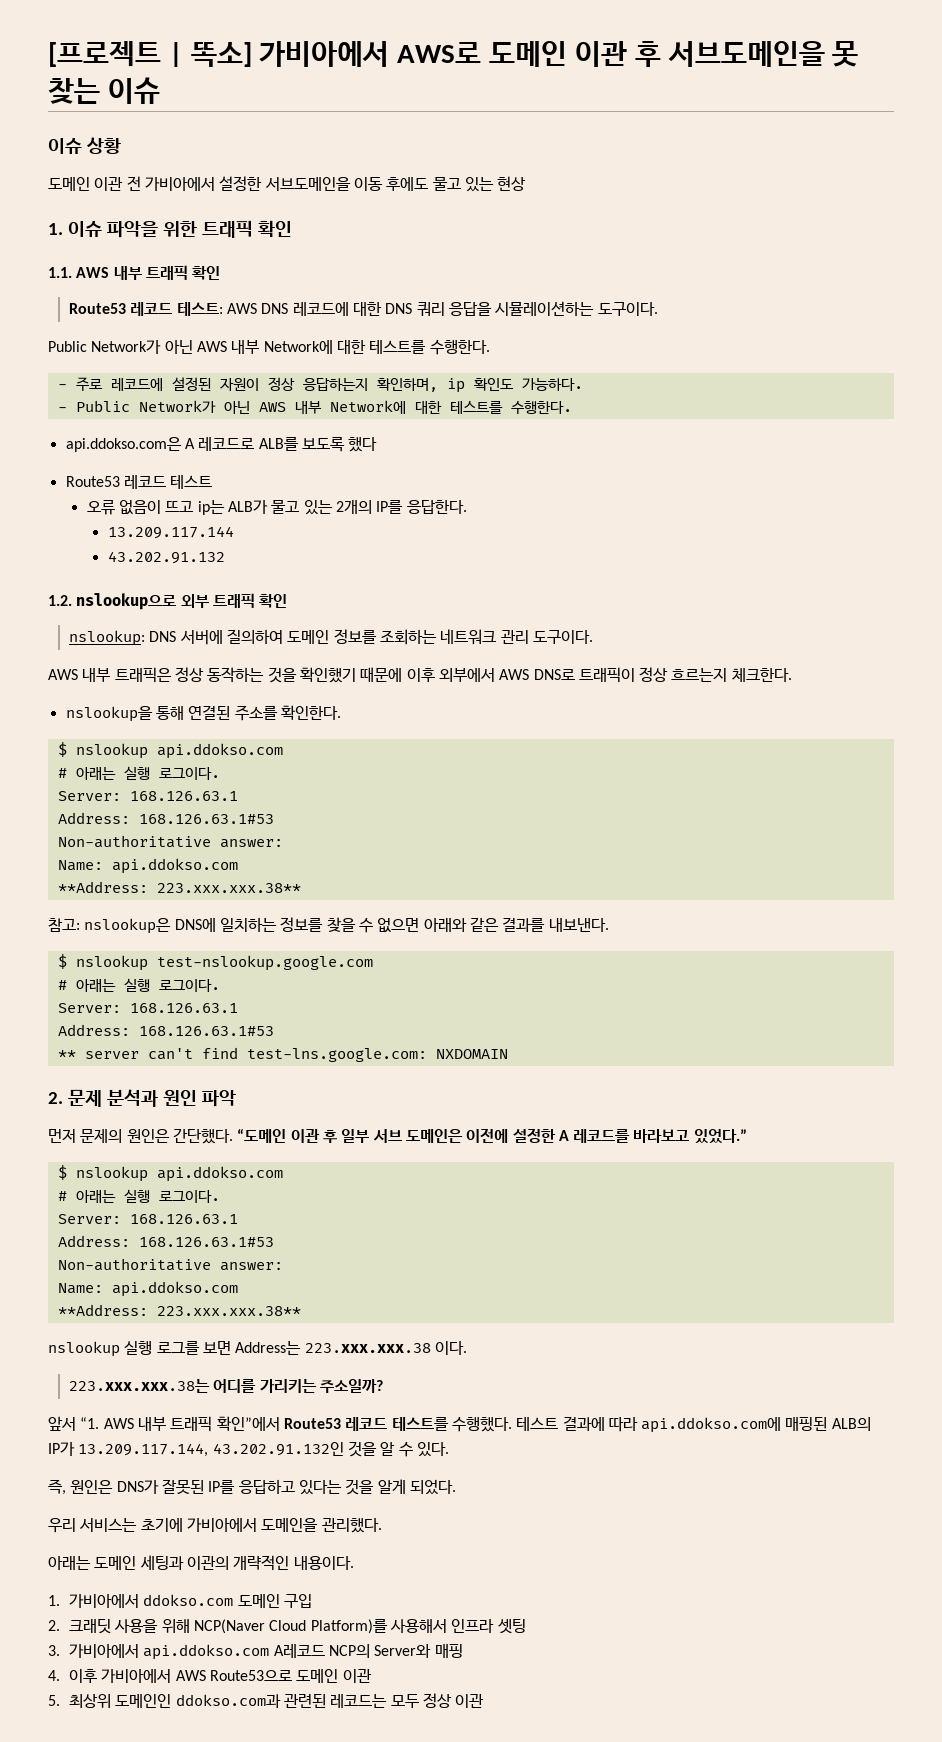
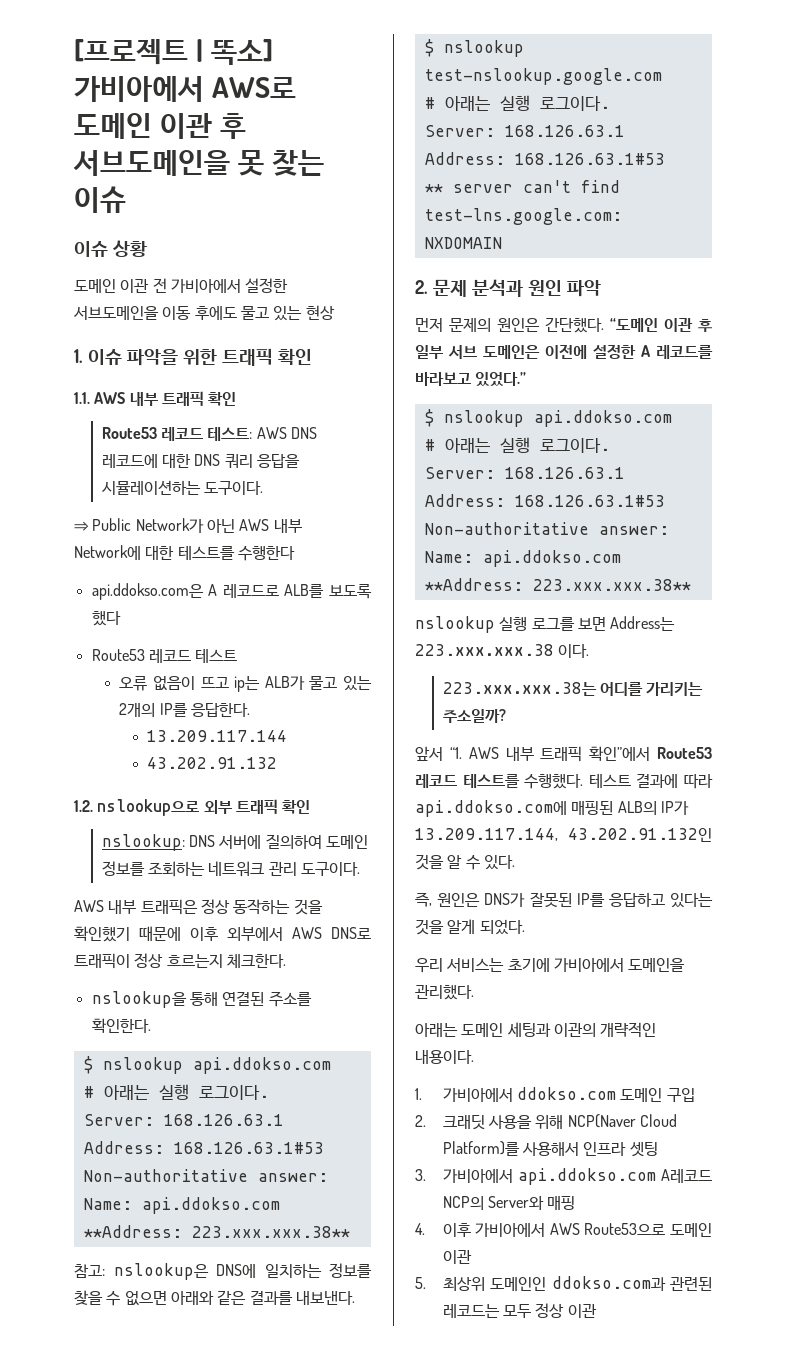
[48,339,490,355] [57,377,583,393] [57,400,572,414] Public Network가 아닌 AWS 내부 Network에 대한 테스트를 수행한다. // - 주로 레코드에 설정된 자원이 정상 응답하는지 확인하며, ip 확인도 가능하다. // - Public Network가 아닌 AWS 내부 Network에 대한 테스트를 수행한다. -> [74,518,302,533] [74,545,295,561] ⇒ Public Network가 아닌 AWS 내부 Network에 대한 테스트를 수행한다

